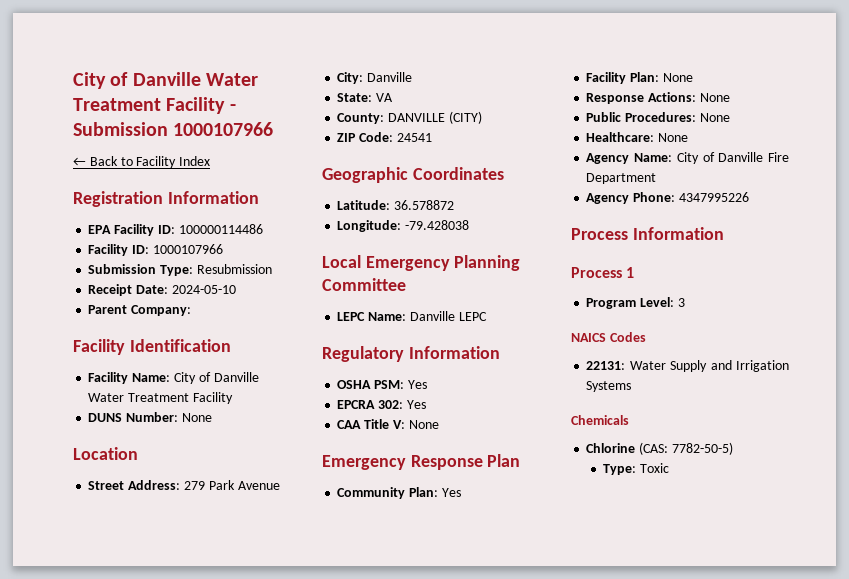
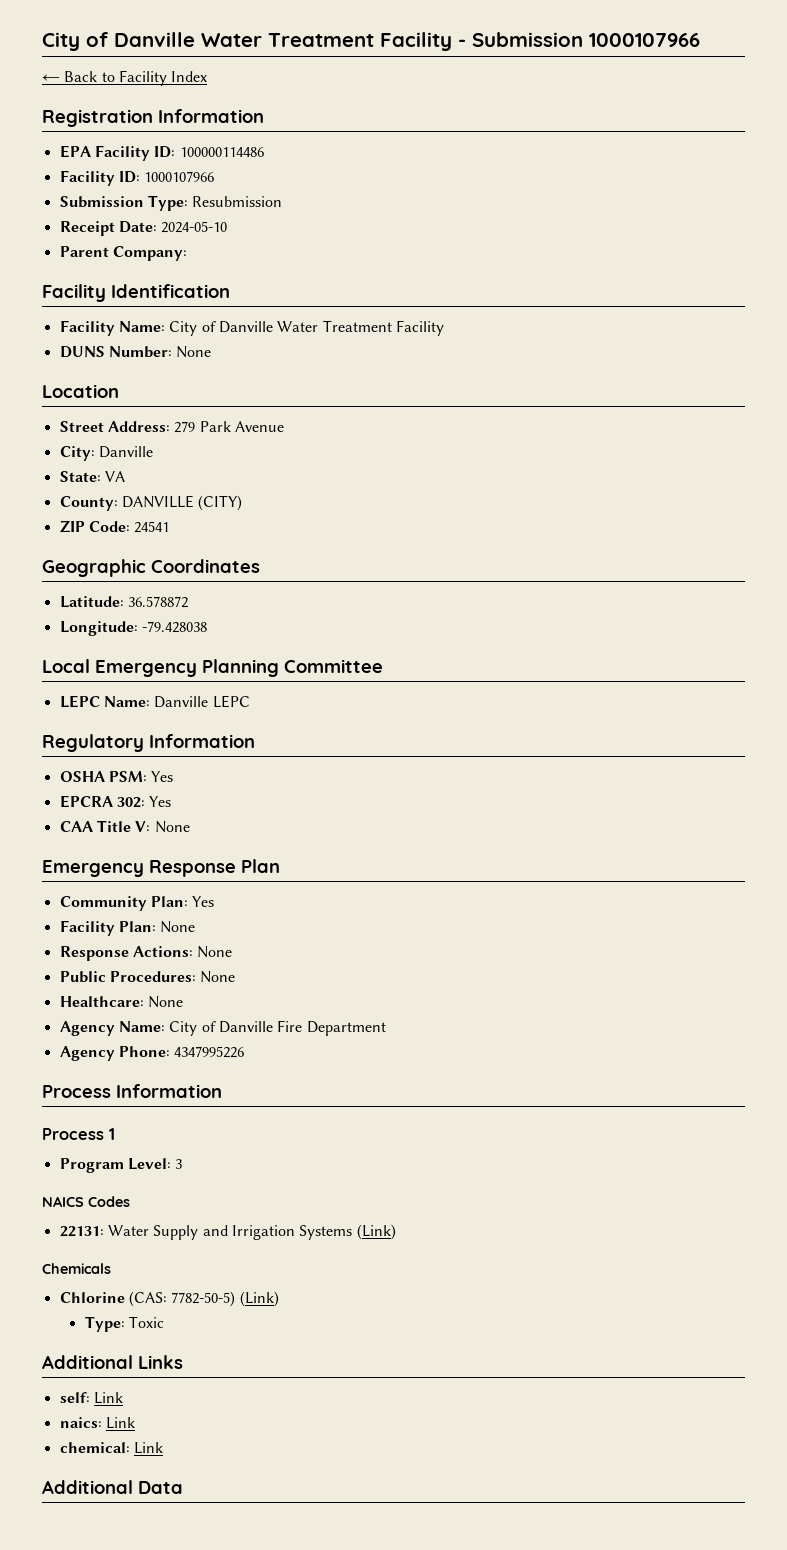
(632, 386) none -> [356,1224,396,1240] (Link)
(733, 448) none -> [239,1291,279,1307] (Link)
(669, 468) none -> [42,1355,183,1369] [59,1392,123,1404] [59,1417,135,1429] [59,1442,163,1454] [42,1480,183,1494] // Additional Links // self: Link // naics: Link // chemical: Link // Additional Data

